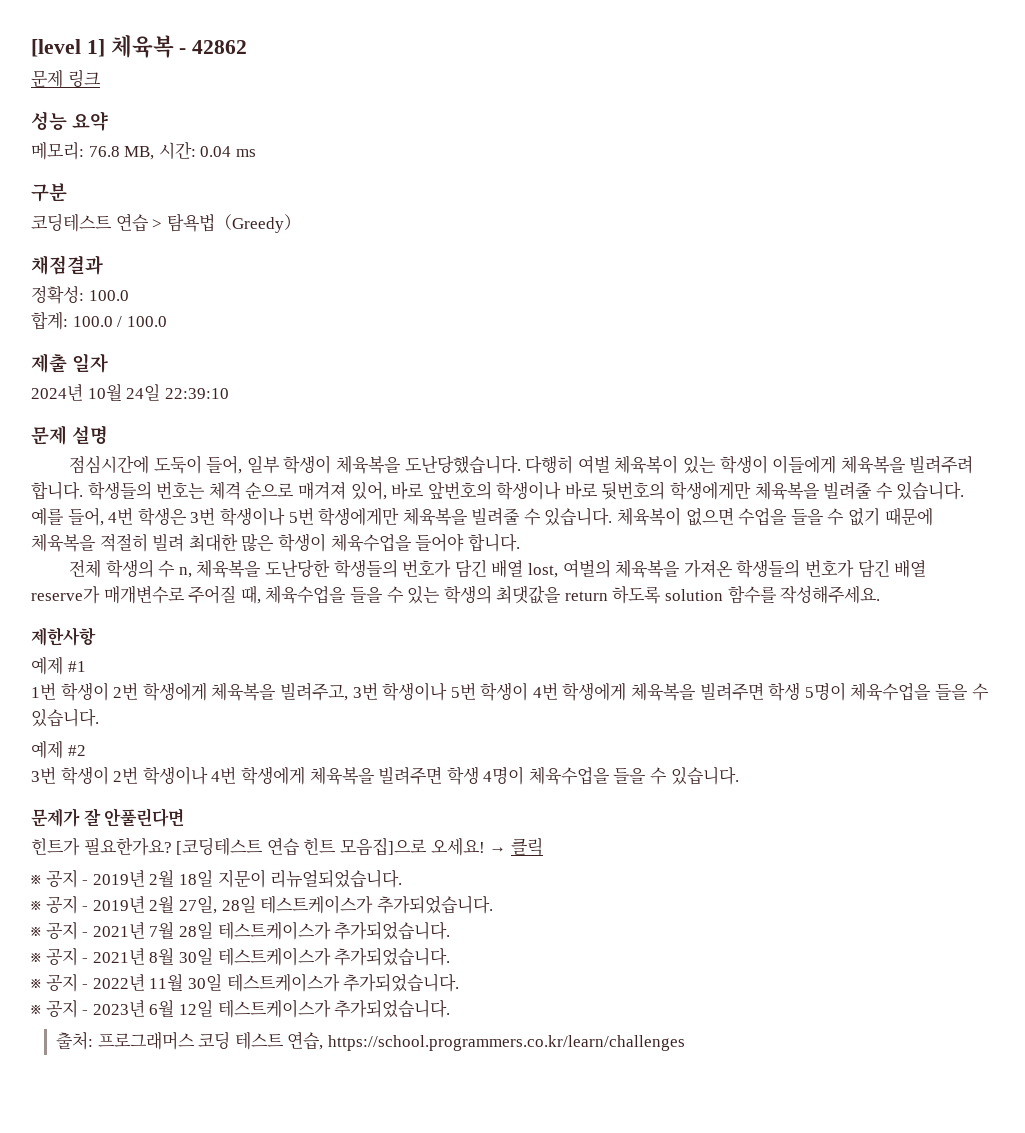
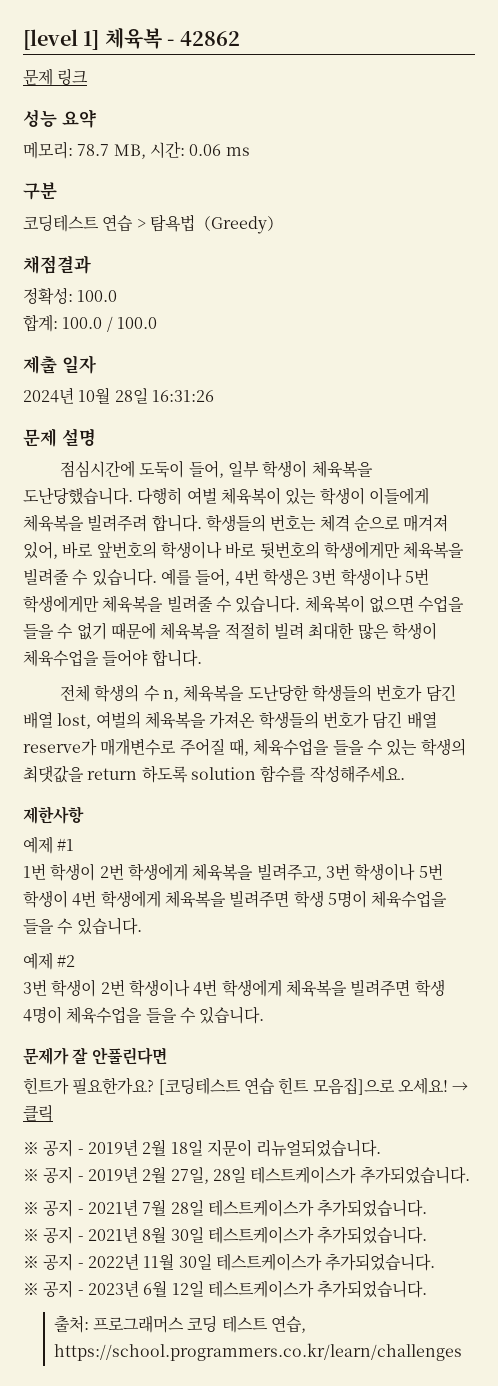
[88,146,120,157] 76.8 -> [77,144,110,156] 78.7
[200,146,232,157] 0.04 -> [189,144,222,156] 0.06
[126,384,229,401] 24일 22:39:10 -> [114,388,214,404] 28일 16:31:26

